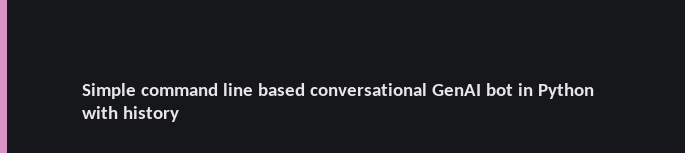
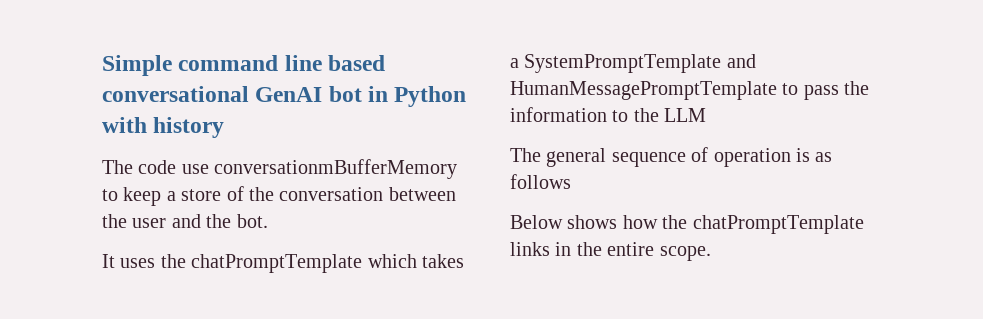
(179, 114) none -> [102,159,458,179] [102,186,456,206] [102,214,268,228] [102,254,464,273] [510,54,756,73] [510,81,870,100] [510,107,707,122] [510,147,833,167] [510,174,571,189] [510,215,864,234] [510,242,711,261] // The code use conversationmBufferMemory to keep a store of the conversation between the user and the bot. // It uses the chatPromptTemplate which takes a SystemPromptTemplate and HumanMessagePromptTemplate to pass the information to the LLM // The general sequence of operation is as follows // Below shows how the chatPromptTemplate links in the entire scope.

